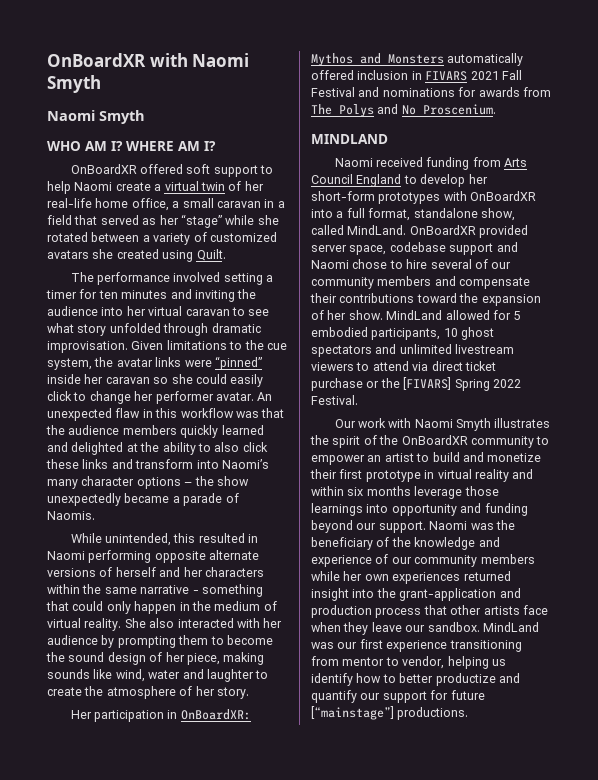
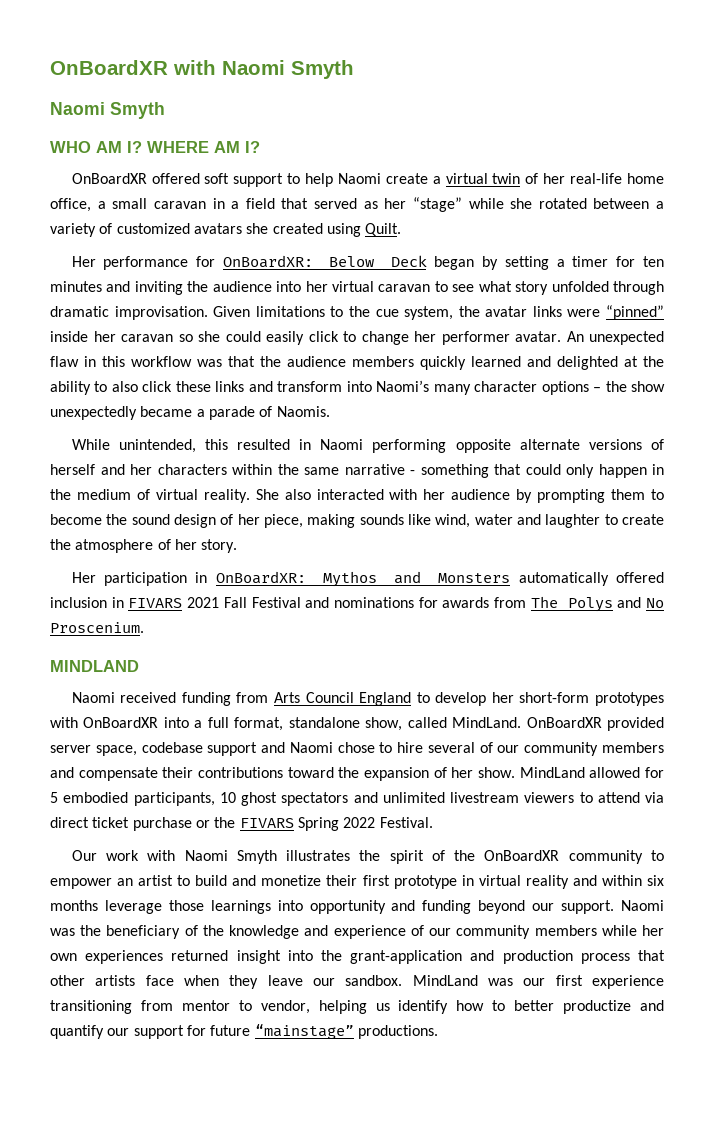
[70,272,221,285] The performance involved -> [71,255,499,270] Her performance for OnBoardXR: Below Deck began by
[403,377,452,390] [FIVARS] -> [239,818,294,828] FIVARS
[311,706,394,720] [“mainstage”] -> [254,1024,354,1039] “mainstage”

